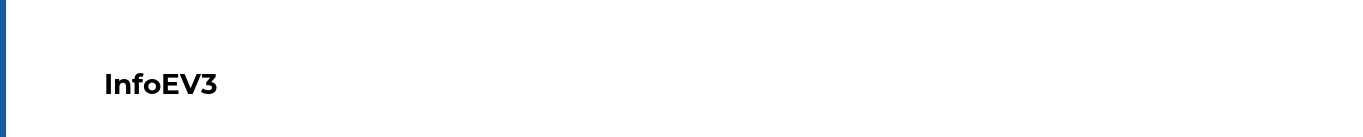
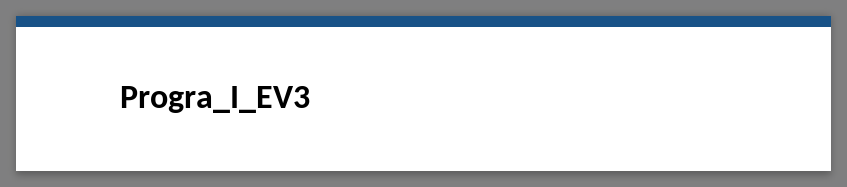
[104,73,218,94] InfoEV3 -> [120,86,310,113] Progra_I_EV3

